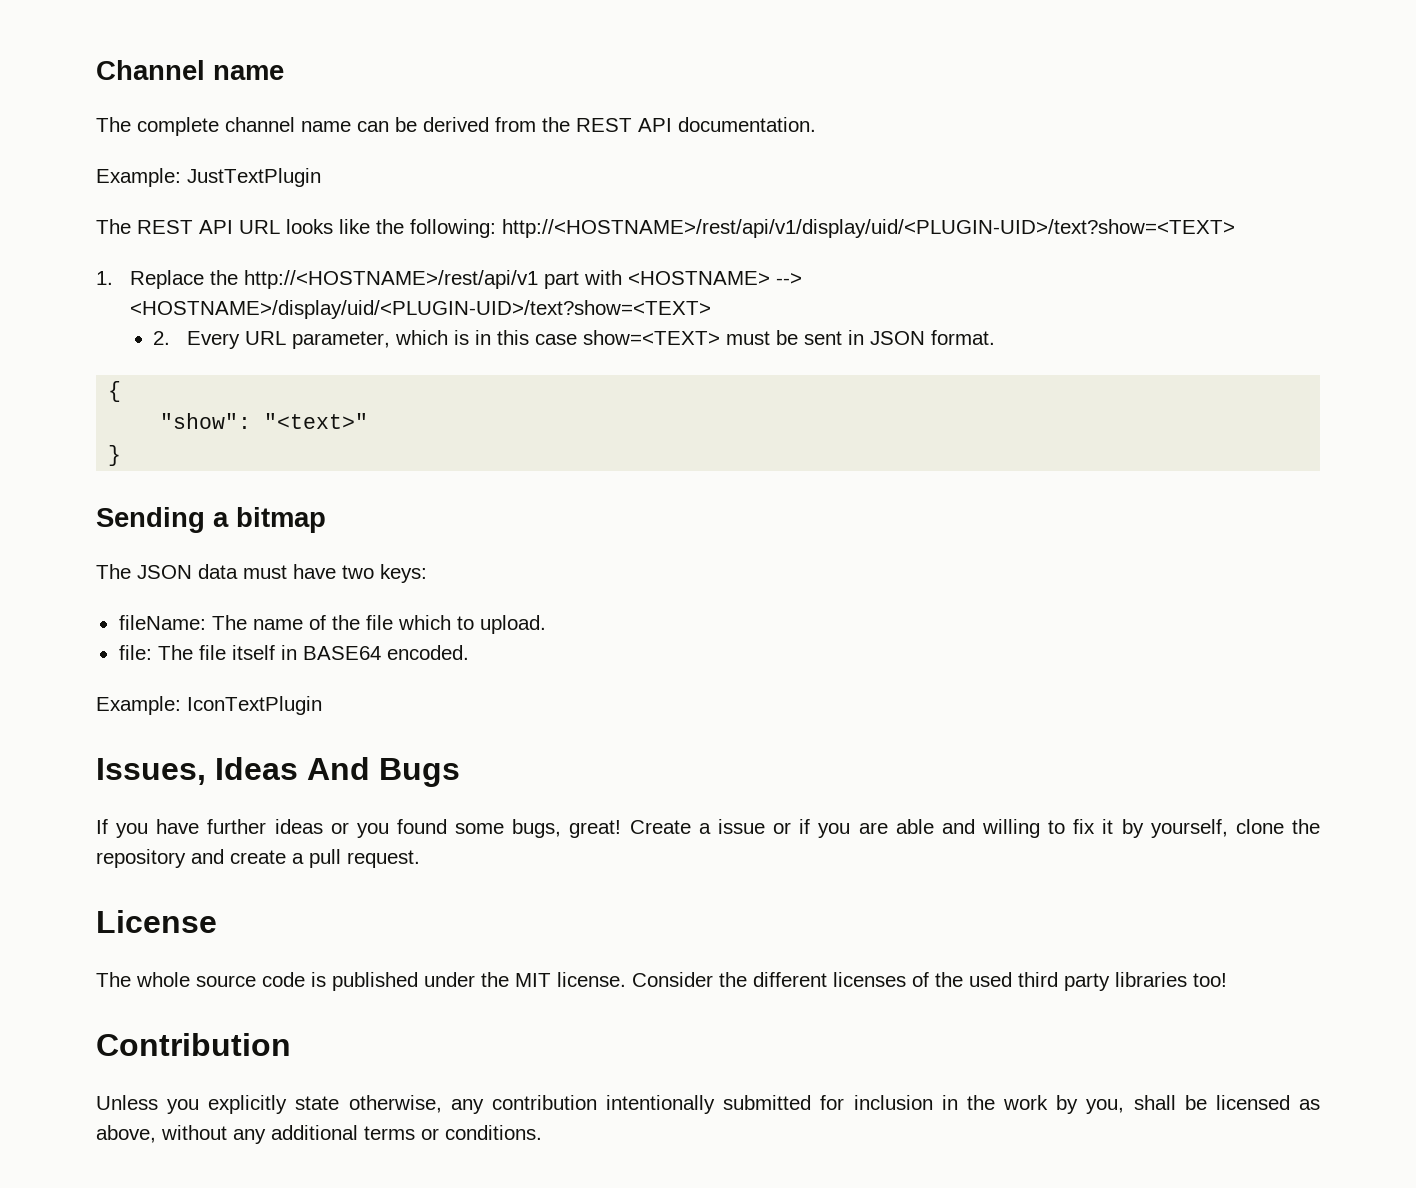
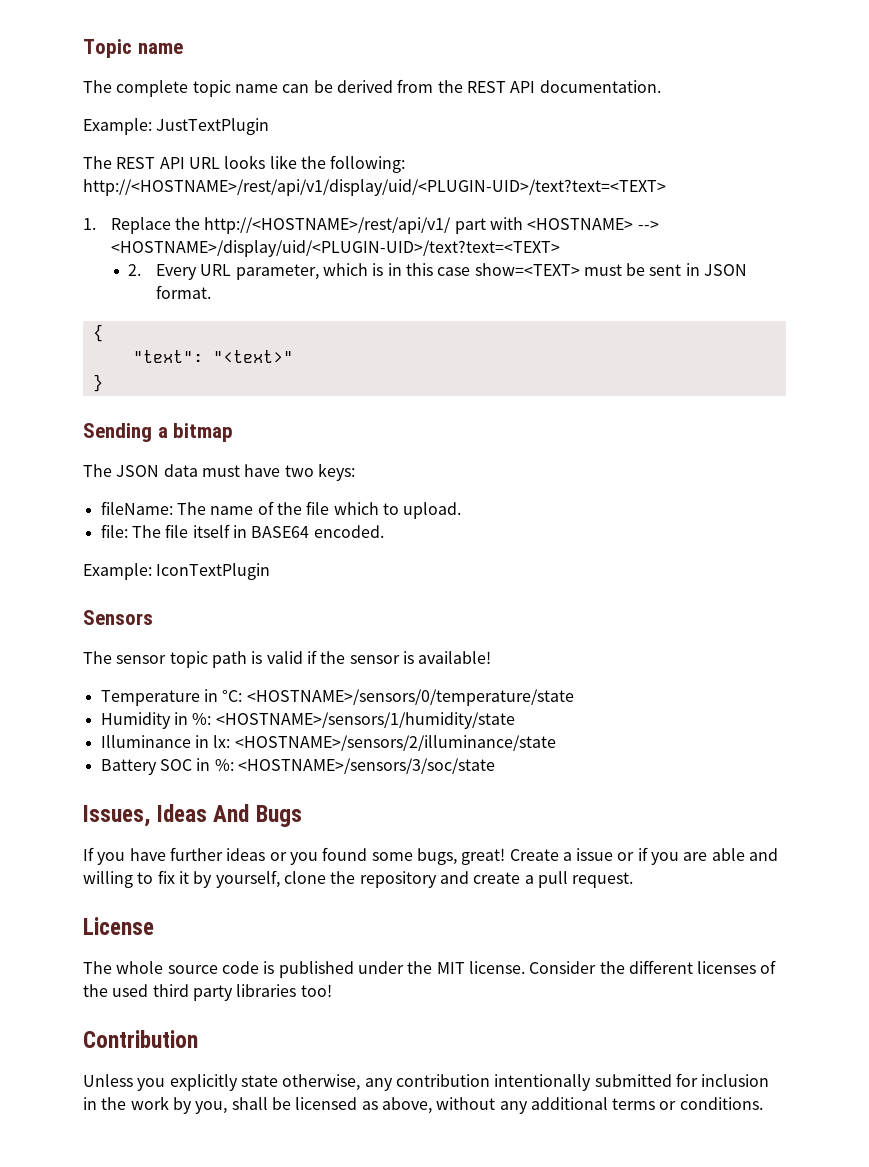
[96,60,205,80] Channel -> [83,39,132,58] Topic
[225,117,295,132] channel -> [192,80,231,97] topic
[502,219,1235,238] http://<HOSTNAME>/rest/api/v1/display/uid/<PLUGIN-UID>/text?show=<TEXT> -> [83,179,666,196] http://<HOSTNAME>/rest/api/v1/display/uid/<PLUGIN-UID>/text?text=<TEXT>
[244,270,539,289] http://<HOSTNAME>/rest/api/v1 -> [204,217,452,234] http://<HOSTNAME>/rest/api/v1/
[130,300,712,319] <HOSTNAME>/display/uid/<PLUGIN-UID>/text?show=<TEXT> -> [110,240,560,257] <HOSTNAME>/display/uid/<PLUGIN-UID>/text?text=<TEXT>
[160,413,252,429] "show": -> [132,350,203,363] "text":
(322, 705) none -> [83,610,153,625] [83,650,492,668] [100,689,574,706] [100,712,515,729] [100,735,556,751] [100,758,495,775] // Sensors // The sensor topic path is valid if the sensor is available! // Temperature in °C: <HOSTNAME>/sensors/0/temperature/state // Humidity in %: <HOSTNAME>/sensors/1/humidity/state // Illuminance in lx: <HOSTNAME>/sensors/2/illuminance/state // Battery SOC in %: <HOSTNAME>/sensors/3/soc/state

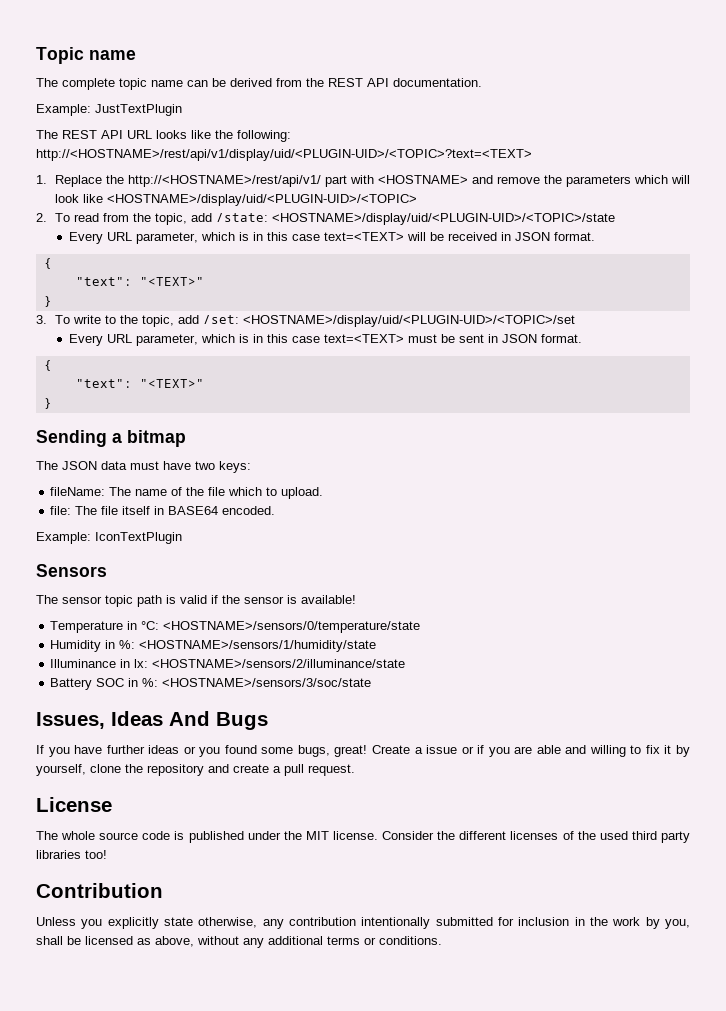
[83,179,666,196] http://<HOSTNAME>/rest/api/v1/display/uid/<PLUGIN-UID>/text?text=<TEXT> -> [36,149,532,161] http://<HOSTNAME>/rest/api/v1/display/uid/<PLUGIN-UID>/<TOPIC>?text=<TEXT>
[637,220,659,230] [110,240,560,257] [128,263,580,280] --> <HOSTNAME>/display/uid/<PLUGIN-UID>/text?text=<TEXT> // 2. Every URL parameter, which is in this case show=<TEXT> -> [471,175,691,187] [54,194,417,206] [36,213,615,225] [69,232,596,244] [43,258,52,269] [75,277,204,286] [43,296,52,307] [36,315,575,327] [69,334,405,346] and remove the parameters which will look like <HOSTNAME>/display/uid/<PLUGIN-UID>/<TOPIC> // 2. To read from the topic, add /state: <HOSTNAME>/display/uid/<PLUGIN-UID>/<TOPIC>/state // Every URL parameter, which is in this case text=<TEXT> will be received in JSON format. // { // "text": "<TEXT>" // } // 3. To write to the topic, add /set: <HOSTNAME>/display/uid/<PLUGIN-UID>/<TOPIC>/set // Every URL parameter, which is in this case text=<TEXT>
[212,350,293,363] "<text>" -> [139,379,204,388] "<TEXT>"

